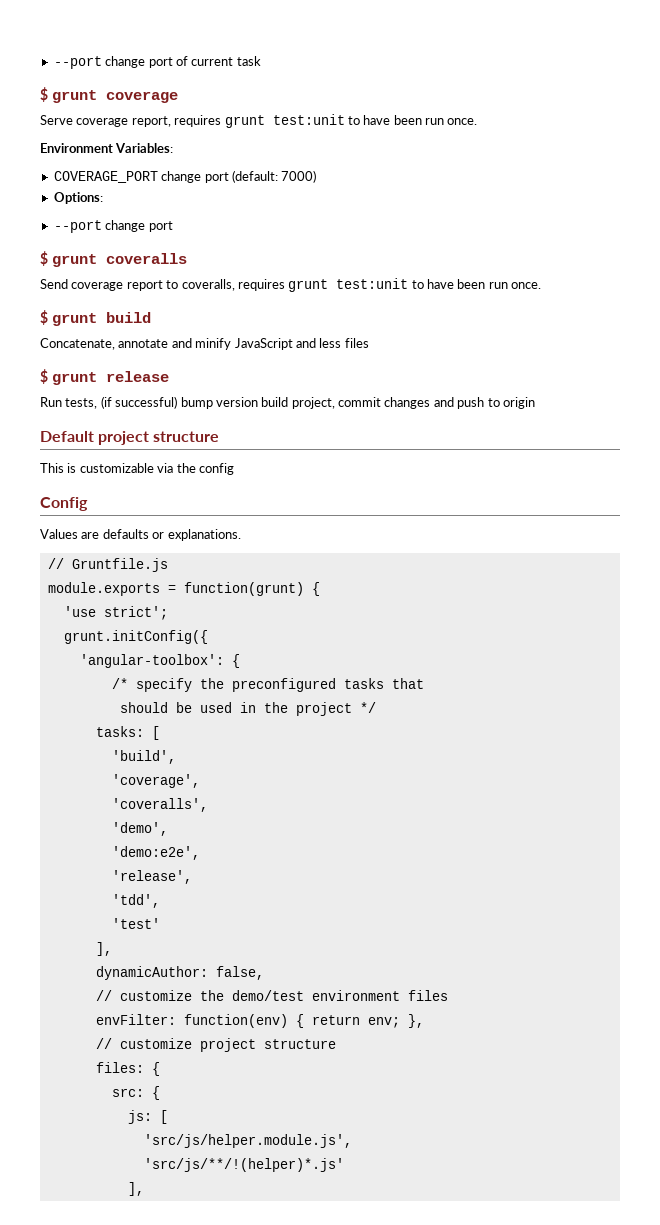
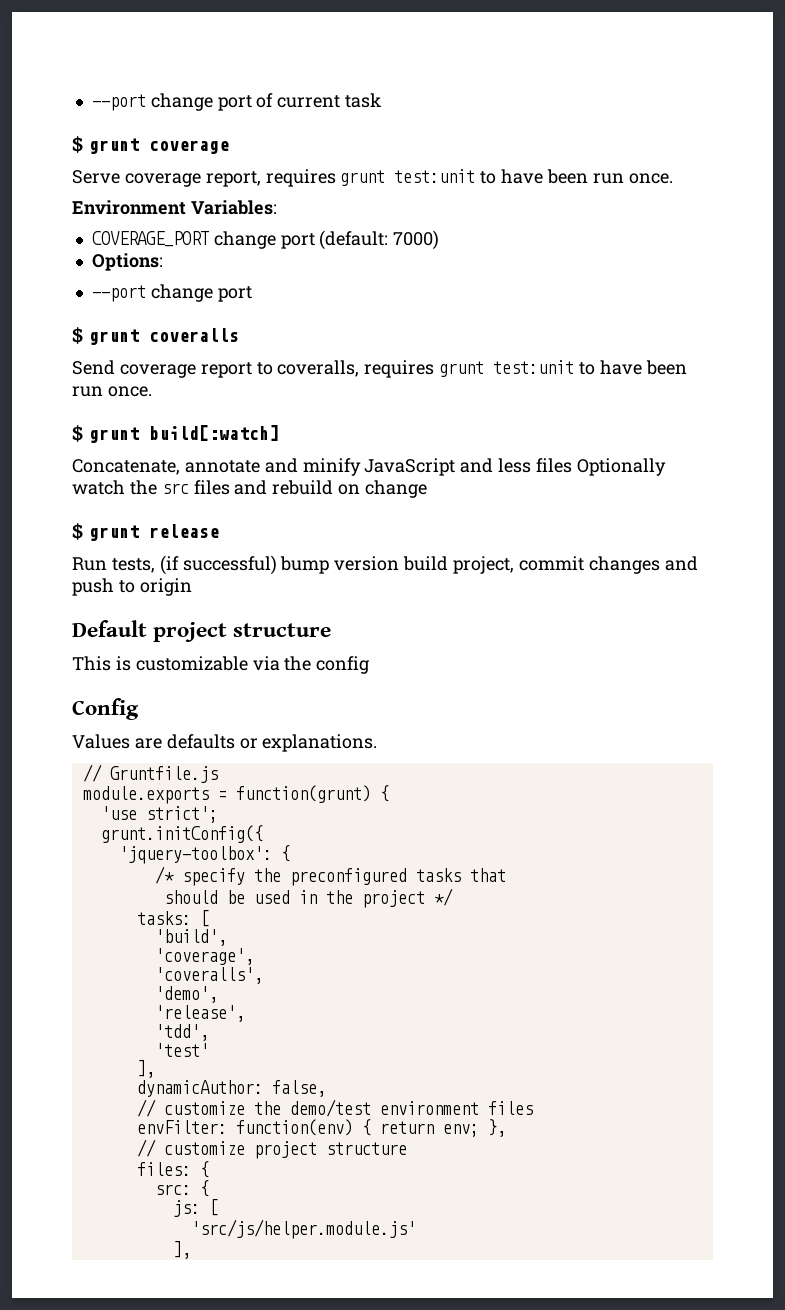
[105,312,151,323] build -> [149,425,279,441] build[:watch]
(369, 343) none -> [576,458,666,476] [72,480,428,498] Optionally watch the src files and rebuild on change
[79,654,224,668] 'angular-toolbox': -> [118,846,272,864] 'jquery-toolbox':
[111,846,200,860] // 'demo:e2e', -> (218, 994) none
[143,1134,352,1148] [143,1158,344,1172] 'src/js/helper.module.js', // 'src/js/**/!(helper)*.js' -> [190,1219,416,1239] 'src/js/helper.module.js'

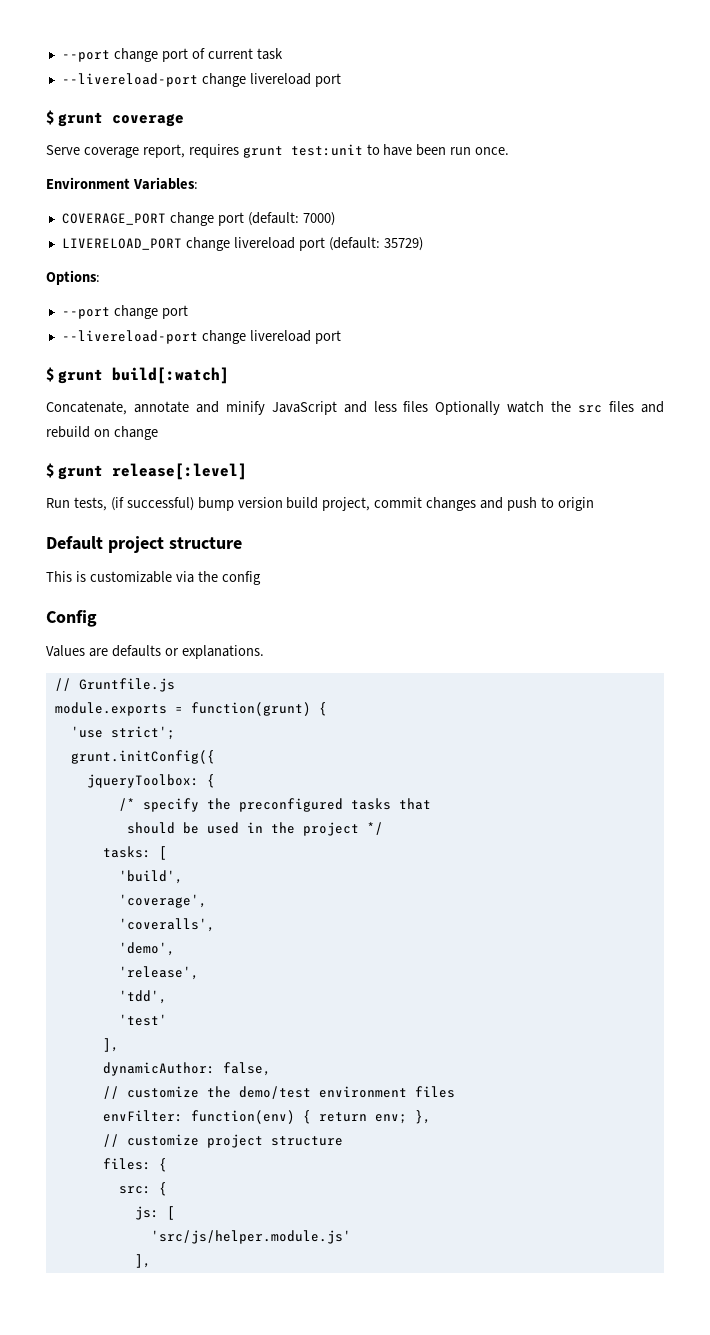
(382, 100) none -> [61,73,341,87] // --livereload-port change livereload port
[91,253,163,271] [91,284,252,302] [72,327,239,345] [72,360,687,378] [72,386,152,397] Options: // --port change port // $ grunt coveralls // Send coverage report to coveralls, requires grunt test:unit to have been run once. -> [61,237,423,251] [46,270,100,285] [61,305,188,319] [61,330,341,344] LIVERELOAD_PORT change livereload port (default: 35729) // Options: // --port change port // --livereload-port change livereload port
[149,524,219,538] release -> [112,463,248,480] release[:level]
[118,846,272,864] 'jquery-toolbox': -> [86,774,199,788] jqueryToolbox:

